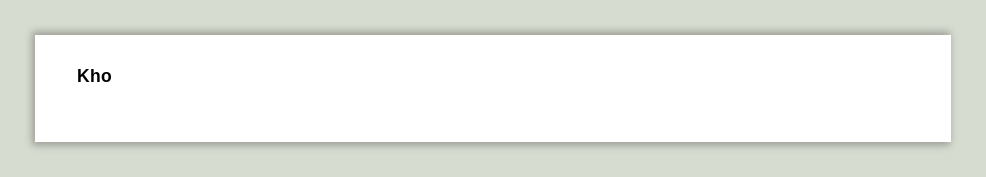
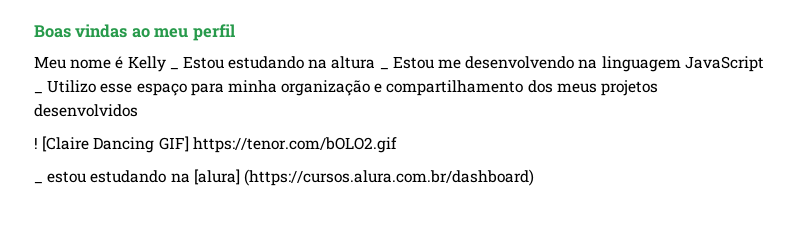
[77,69,112,82] Kho -> [34,24,235,41] [34,56,764,72] [34,80,659,96] [34,104,138,117] [34,136,397,153] [34,169,534,186] Boas vindas ao meu perfil // Meu nome é Kelly _ Estou estudando na altura _ Estou me desenvolvendo na linguagem JavaScript _ Utilizo esse espaço para minha organização e compartilhamento dos meus projetos desenvolvidos // ! [Claire Dancing GIF] https://tenor.com/bOLO2.gif // _ estou estudando na [alura] (https://cursos.alura.com.br/dashboard)

